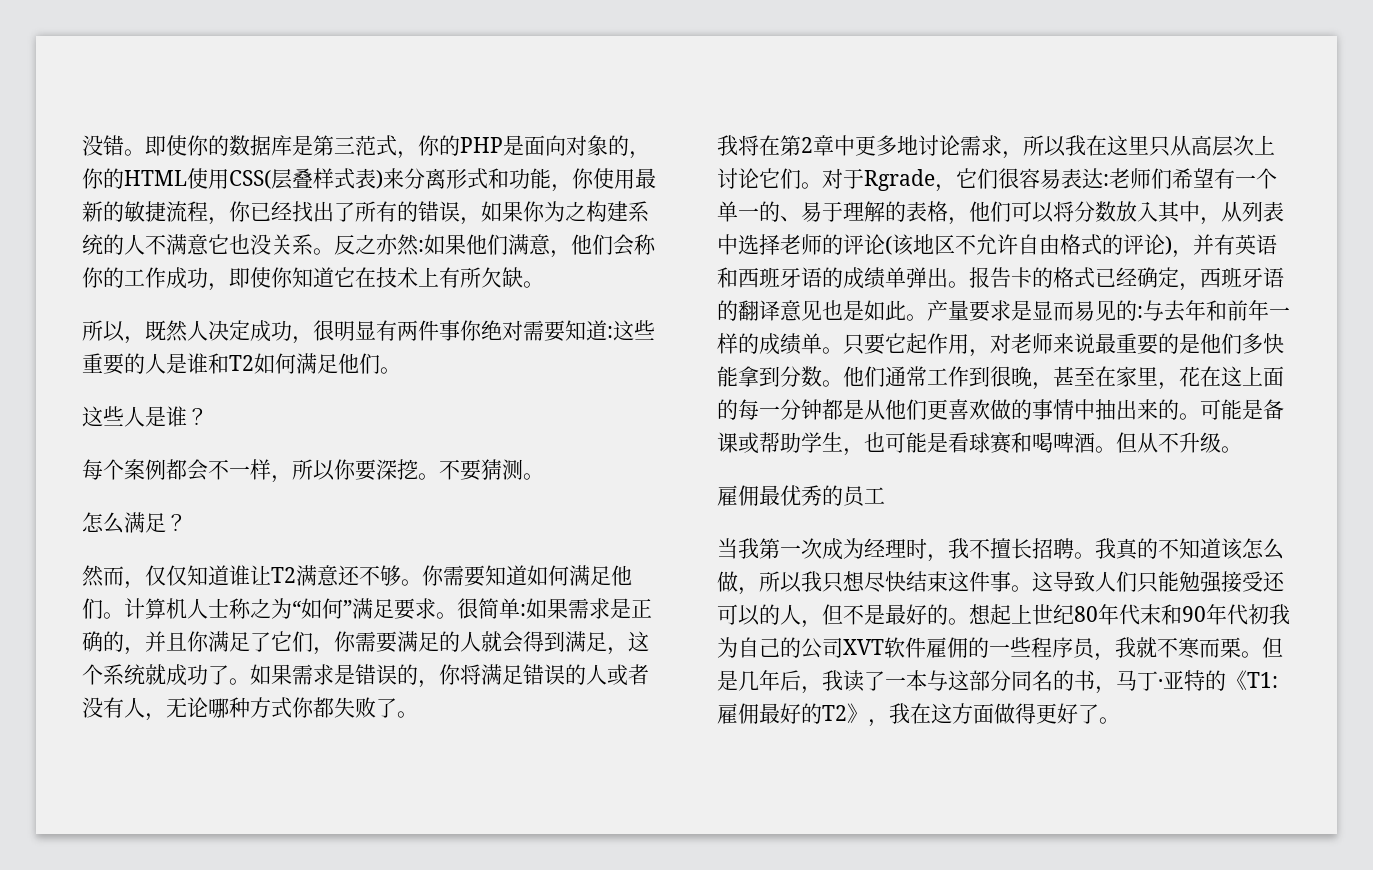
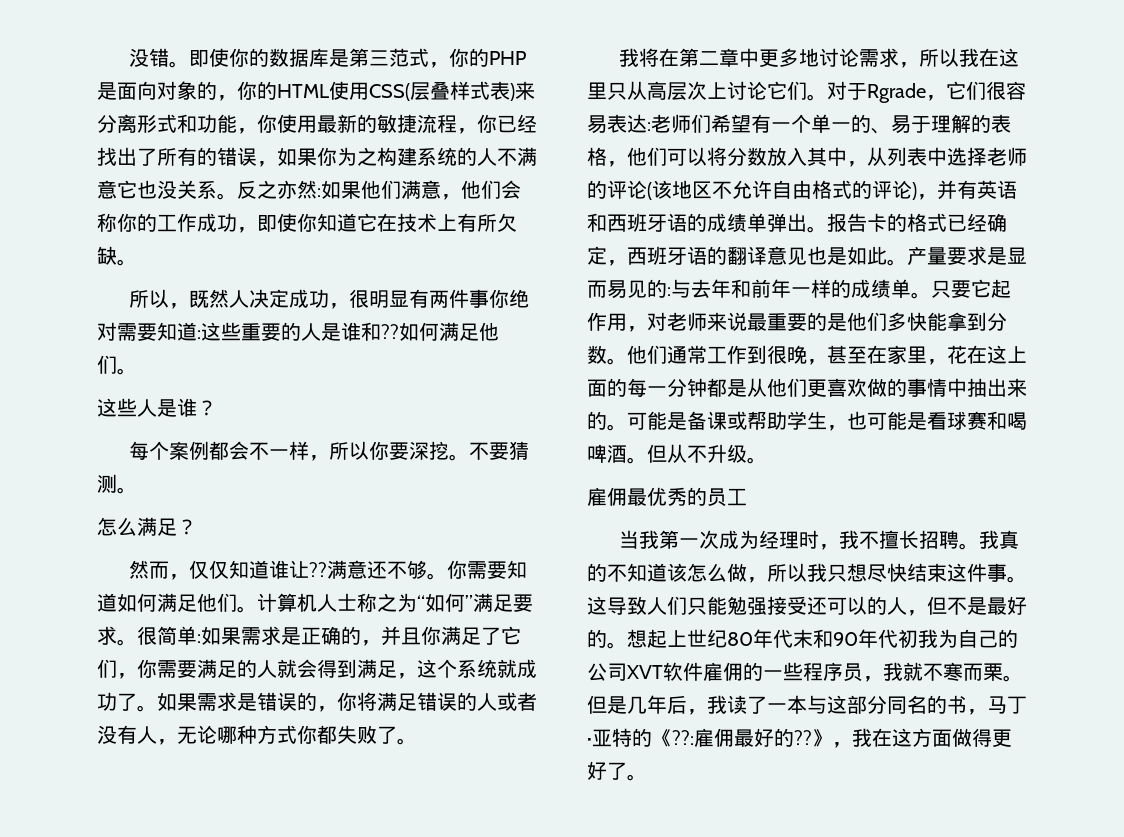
[229,355,254,371] T2 -> [381,324,399,339] ??
[271,567,296,583] T2 -> [308,562,327,577] ??
[801,137,813,153] 2 -> [698,51,719,65] 二
[1247,672,1278,688] T1: -> [672,730,694,745] ??:
[822,705,847,721] T2 -> [794,730,812,745] ??

